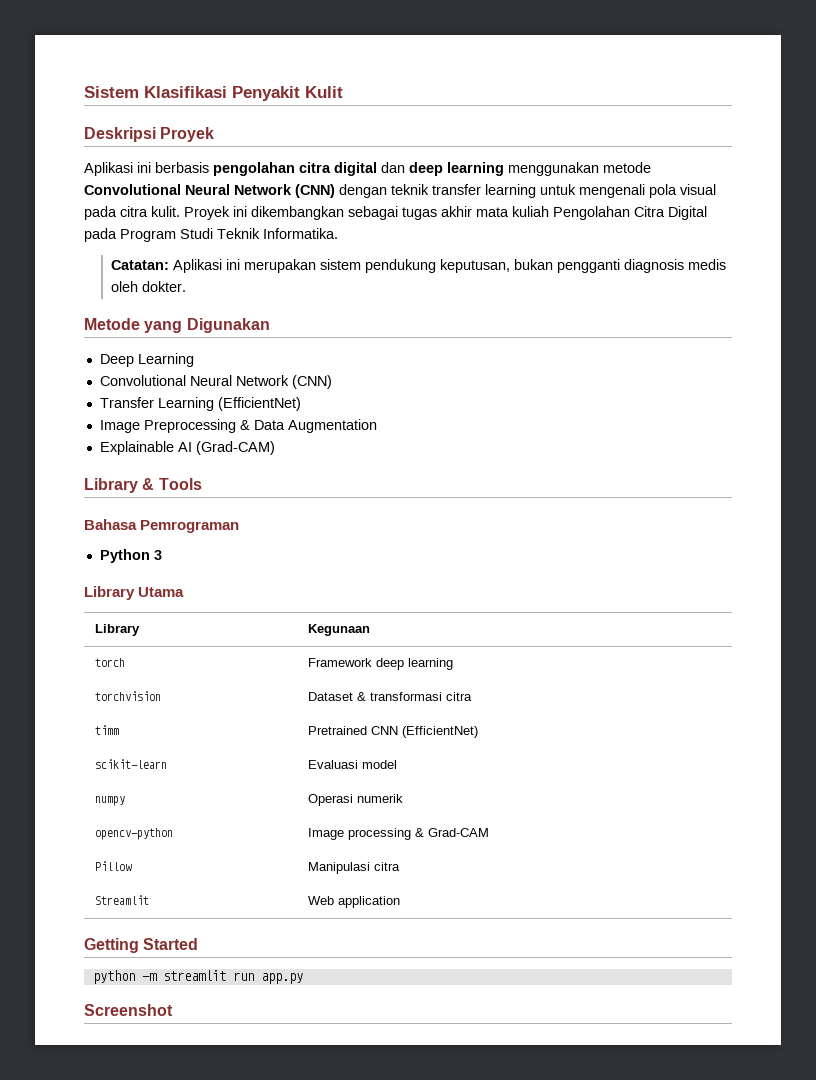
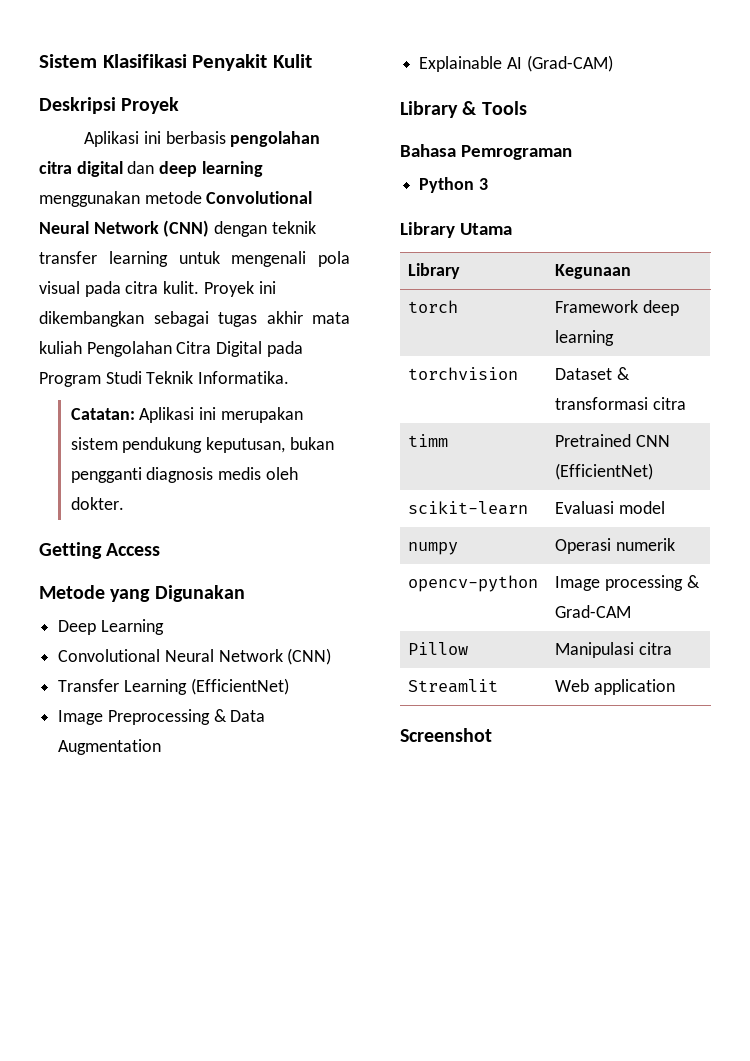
(187, 286) none -> [39,542,161,559] // Getting Access
[84,938,199,953] [92,970,303,984] // Getting Started // python -m streamlit run app.py -> (675, 687) none

